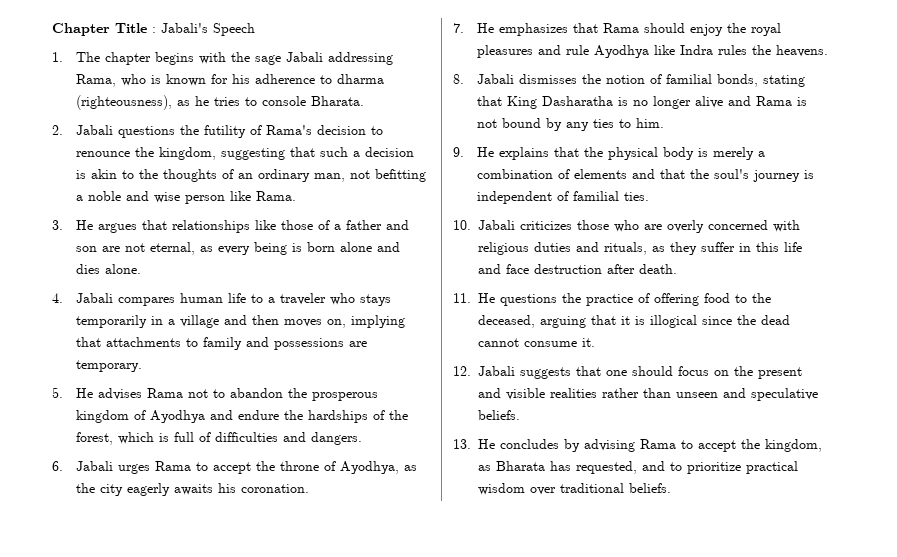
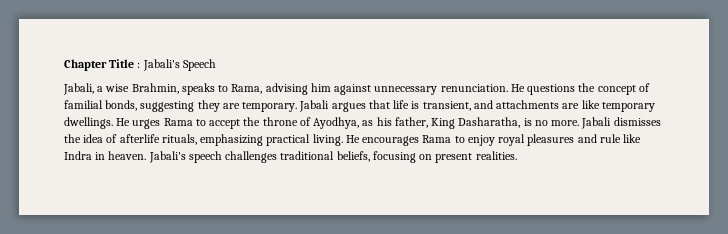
[52,52,394,65] [76,74,385,87] [76,95,365,110] [52,125,384,138] [76,147,415,160] [76,169,427,182] [76,191,297,204] [52,220,410,233] [76,242,401,255] [76,264,142,274] [52,293,392,306] [76,315,406,328] [76,337,368,350] [76,360,143,372] [52,387,379,401] [76,410,409,423] [76,432,363,445] [52,461,114,471] 1. The chapter begins with the sage Jabali addressing Rama, who is known for his adherence to dharma (righteousness), as he tries to console Bharata. // 2. Jabali questions the futility of Rama's decision to renounce the kingdom, suggesting that such a decision is akin to the thoughts of an ordinary man, not befitting a noble and wise person like Rama. // 3. He argues that relationships like those of a father and son are not eternal, as every being is born alone and dies alone. // 4. Jabali compares human life to a traveler who stays temporarily in a village and then moves on, implying that attachments to family and possessions are temporary. // 5. He advises Rama not to abandon the prosperous kingdom of Ayodhya and endure the hardships of the forest, which is full of difficulties and dangers. // 6. Jabali -> [63,83,650,95] [64,100,655,112] [64,117,131,129] Jabali, a wise Brahmin, speaks to Rama, advising him against unnecessary renunciation. He questions the concept of familial bonds, suggesting they are temporary. Jabali argues that life is transient, and attachments are like temporary dwellings. He
[76,483,310,496] [453,23,747,36] the city eagerly awaits his coronation. // 7. He emphasizes that Rama should enjoy the -> [376,117,661,129] [64,134,495,146] his father, King Dasharatha, is no more. Jabali dismisses the idea of afterlife rituals, emphasizing practical living. He encourages Rama to enjoy
[594,45,650,58] Ayodhya -> (621, 138) none
[718,45,829,57] [453,74,806,87] [477,96,808,109] [477,118,665,131] [453,147,766,160] [477,169,815,182] [477,191,650,204] [453,220,800,233] [478,242,802,255] [478,264,677,274] [453,293,771,306] [478,315,790,328] [478,338,595,347] [453,366,802,379] [478,388,818,401] [478,410,520,420] [453,439,822,452] [478,461,798,474] [478,483,671,495] rules the heavens. // 8. Jabali dismisses the notion of familial bonds, stating that King Dasharatha is no longer alive and Rama is not bound by any ties to him. // 9. He explains that the physical body is merely a combination of elements and that the soul's journey is independent of familial ties. // 10. Jabali criticizes those who are overly concerned with religious duties and rituals, as they suffer in this life and face destruction after death. // 11. He questions the practice of offering food to the deceased, arguing that it is illogical since the dead cannot consume it. // 12. Jabali suggests that one should focus on the present and visible realities rather than unseen and speculative beliefs. // 13. He concludes by advising Rama to accept the kingdom, as Bharata has requested, and to prioritize practical wisdom over traditional beliefs. -> [95,151,517,163] in heaven. Jabali's speech challenges traditional beliefs, focusing on present realities.

